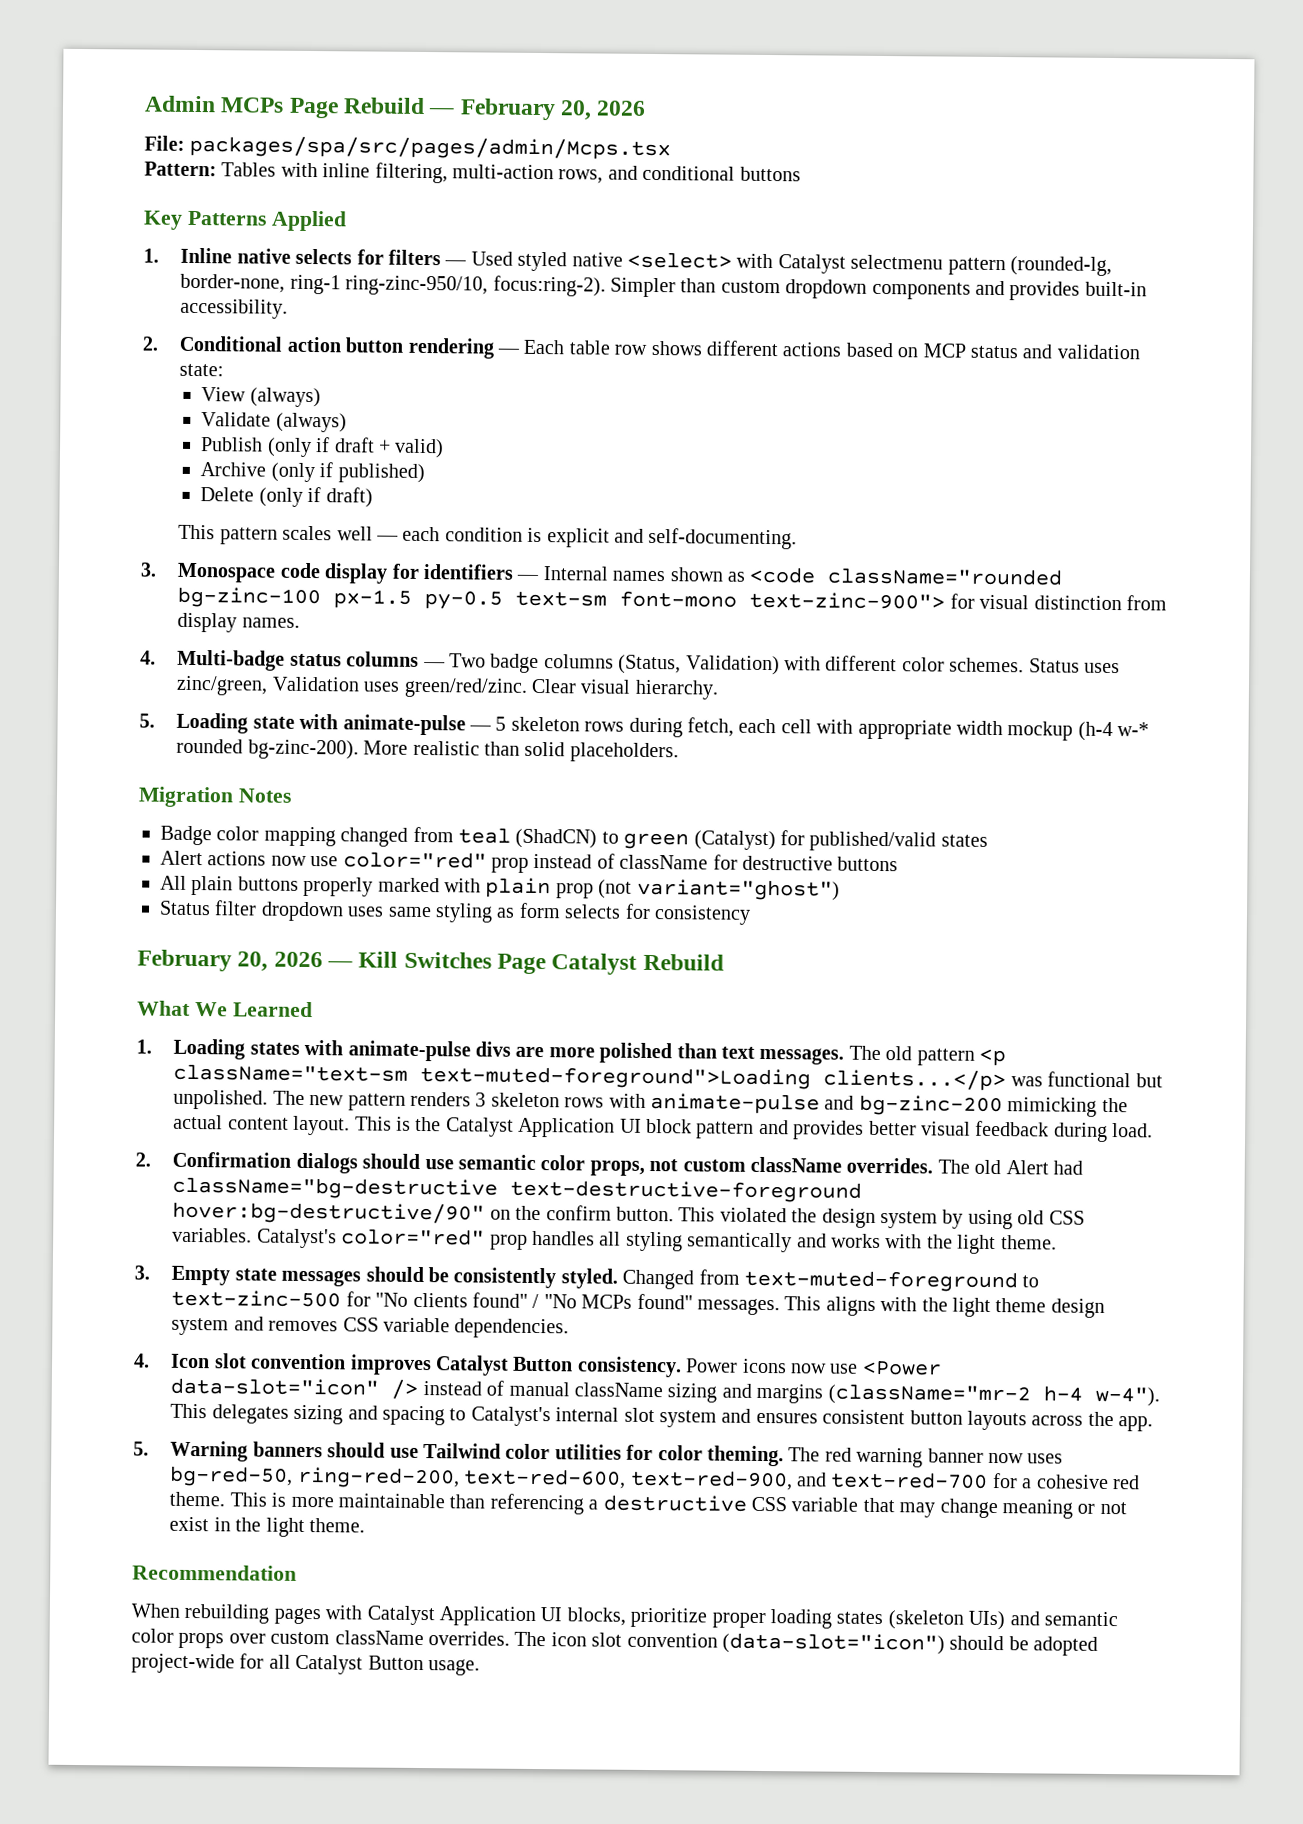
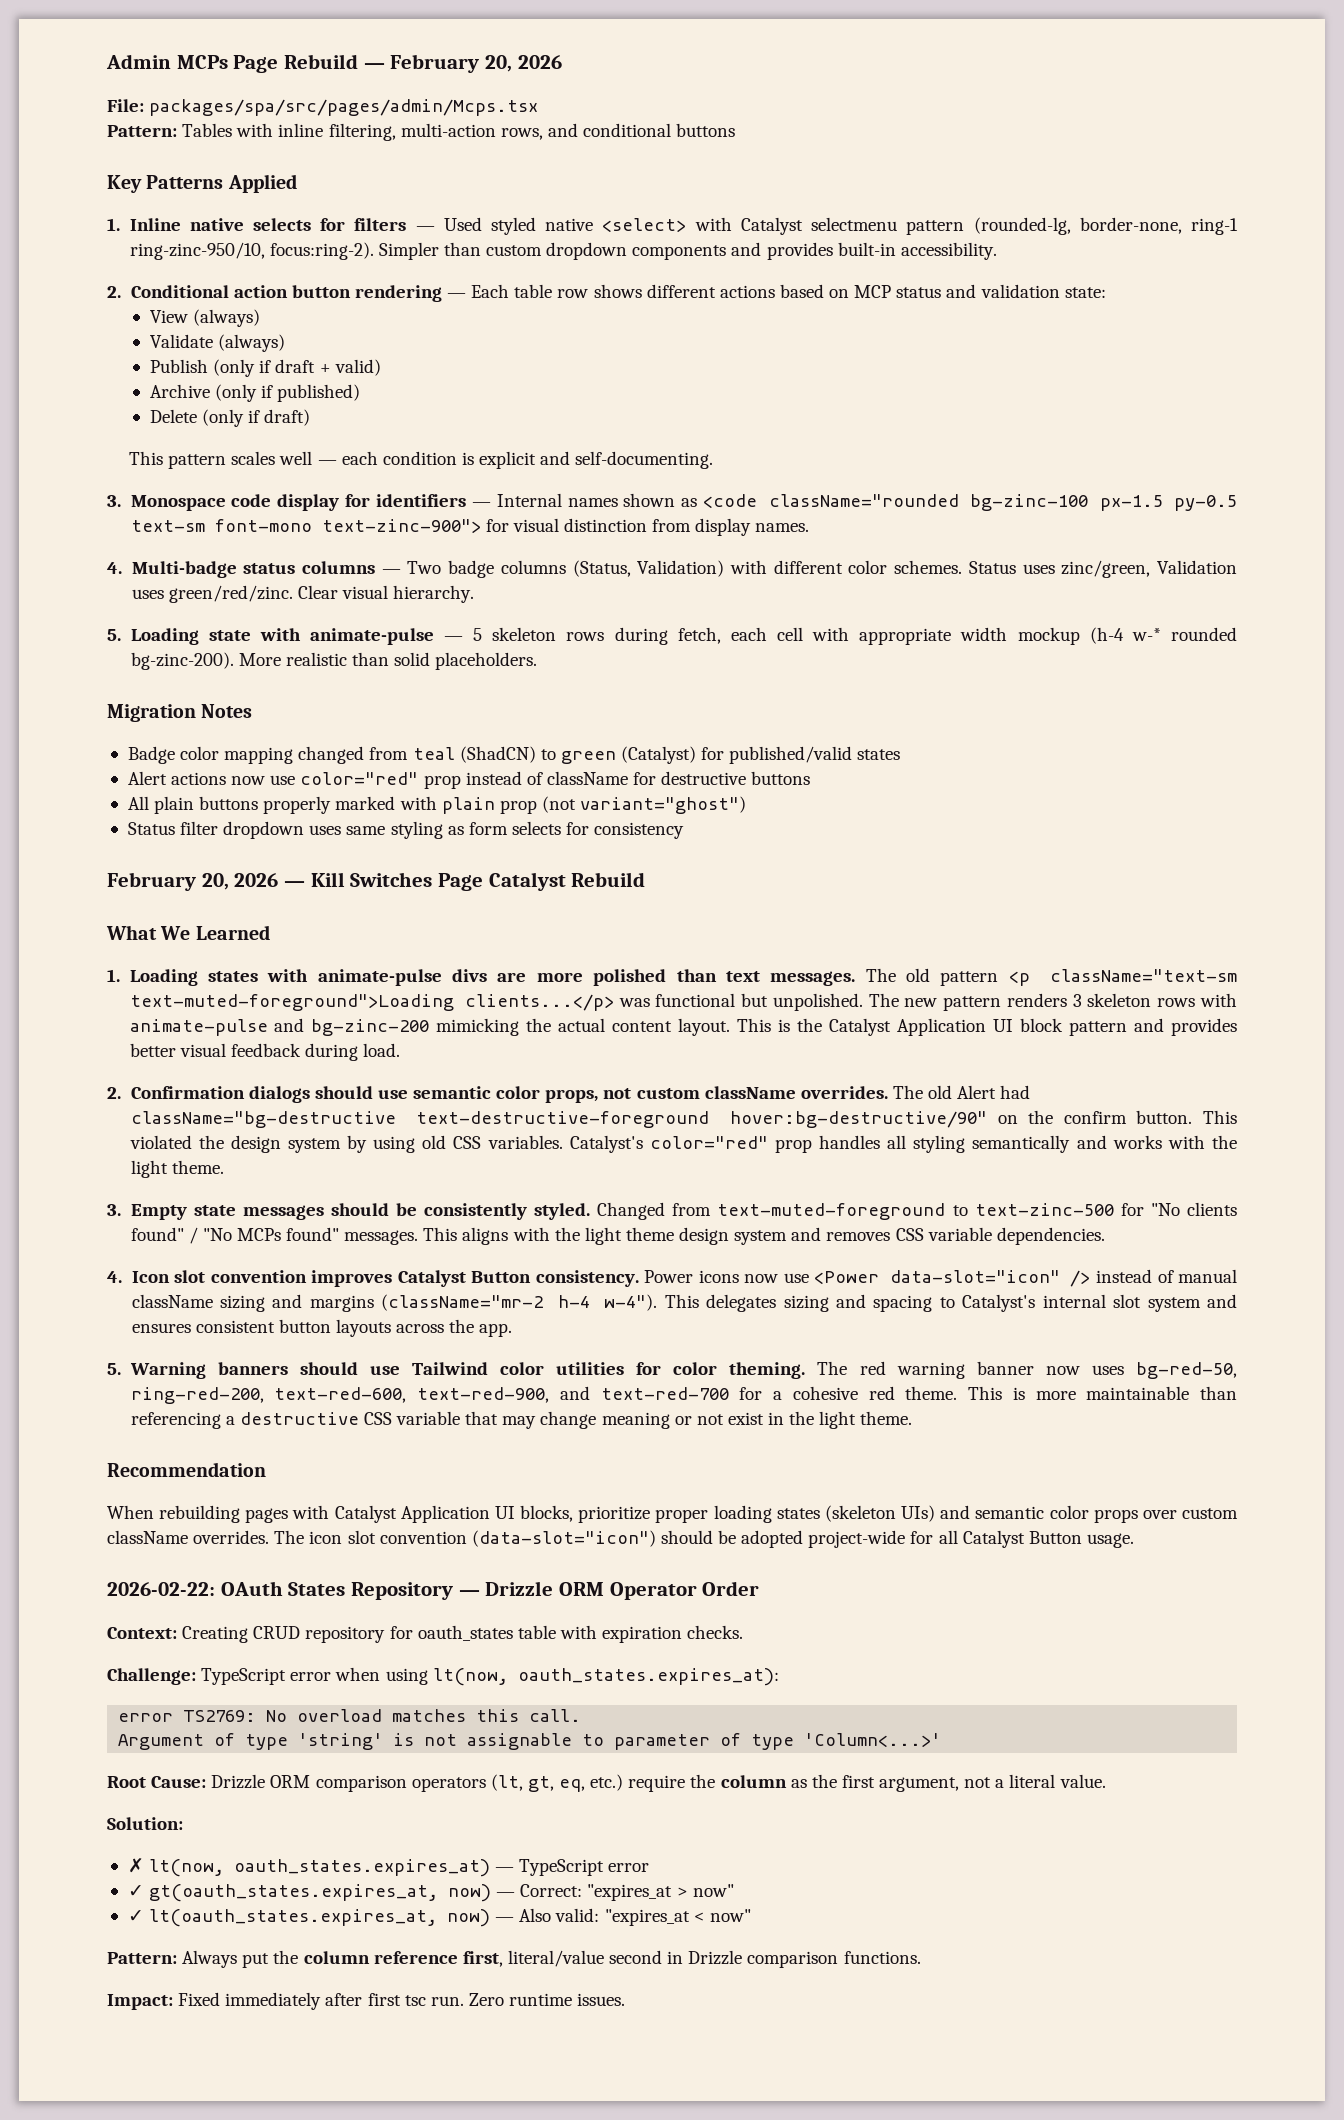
(480, 1667) none -> [107,1581,760,1600] [107,1625,744,1643] [107,1667,779,1686] [118,1709,582,1722] [118,1733,942,1750] [107,1774,1106,1792] [107,1817,183,1830] [127,1858,650,1877] [127,1884,734,1902] [127,1908,751,1927] [107,1950,921,1968] [107,1992,626,2010] // 2026-02-22: OAuth States Repository — Drizzle ORM Operator Order // Context: Creating CRUD repository for oauth_states table with expiration checks. // Challenge: TypeScript error when using lt(now, oauth_states.expires_at): // error TS2769: No overload matches this call. // Argument of type 'string' is not assignable to parameter of type 'Column<...>' // Root Cause: Drizzle ORM comparison operators (lt, gt, eq, etc.) require the column as the first argument, not a literal value. // Solution: // ✗ lt(now, oauth_states.expires_at) — TypeScript error // ✓ gt(oauth_states.expires_at, now) — Correct: "expires_at > now" // ✓ lt(oauth_states.expires_at, now) — Also valid: "expires_at < now" // Pattern: Always put the column reference first, literal/value second in Drizzle comparison functions. // Impact: Fixed immediately after first tsc run. Zero runtime issues.

